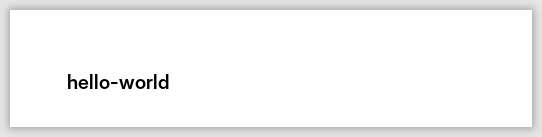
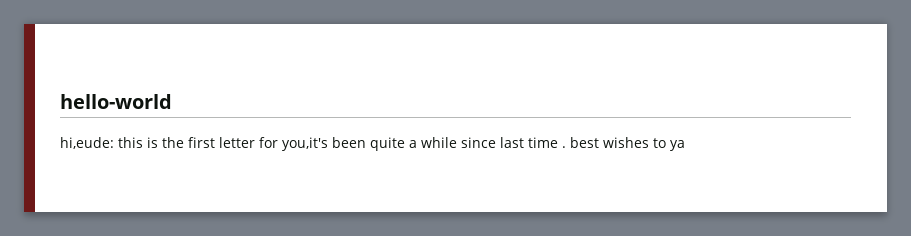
(169, 81) none -> [60,137,685,151] // hi,eude: this is the first letter for you,it's been quite a while since last time . best wishes to ya

